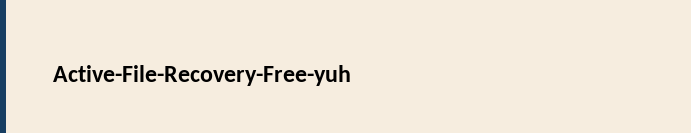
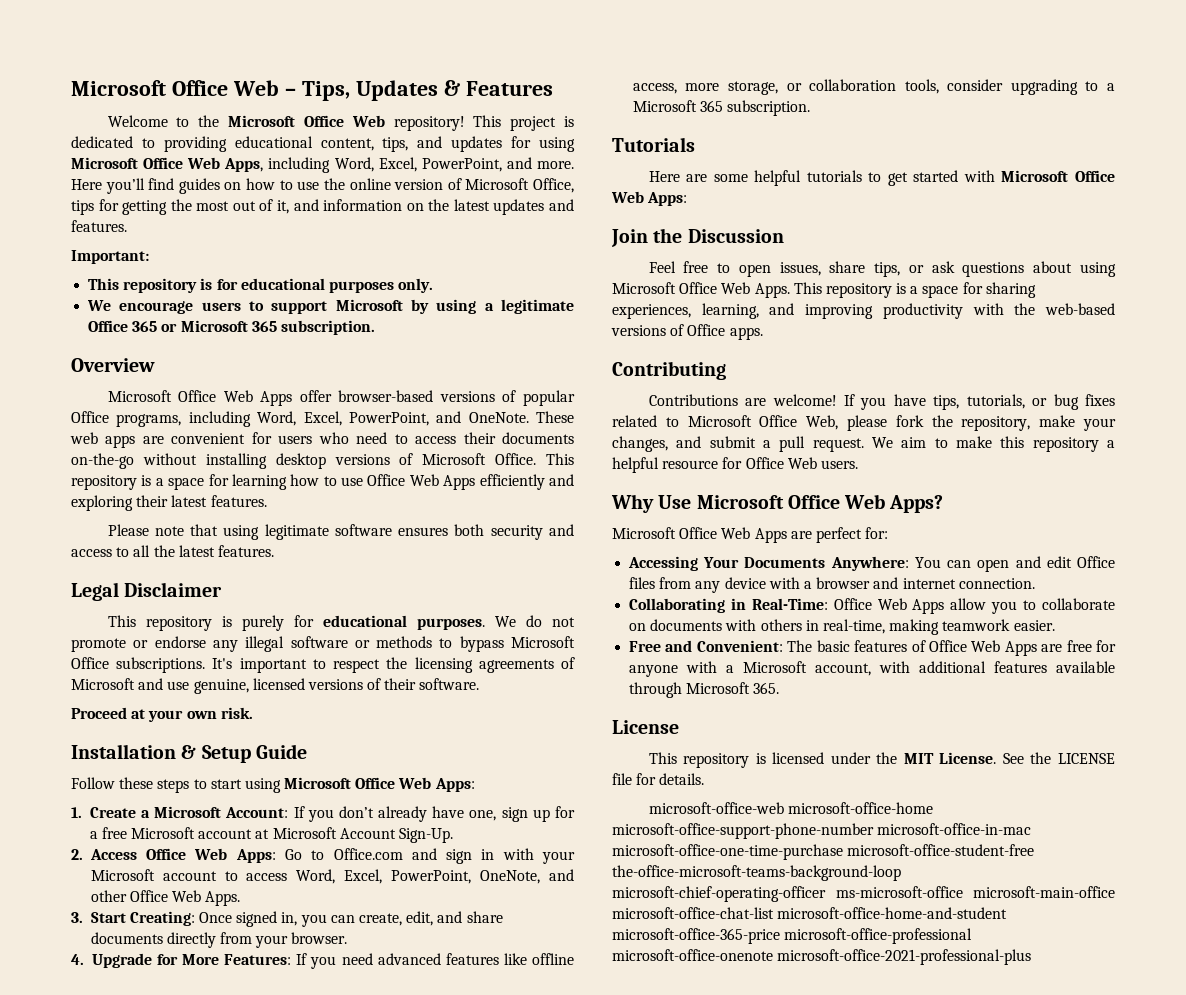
[53,65,351,86] Active-File-Recovery-Free-yuh -> [71,80,553,101] [107,115,574,131] [71,136,576,152] [71,157,574,173] [71,178,575,194] [71,199,574,215] [71,220,127,232] [71,250,149,264] [88,278,434,293] [87,299,574,314] [88,320,375,335] [71,358,155,372] [107,390,575,406] [71,411,574,427] [70,432,574,448] [71,453,574,469] [71,474,574,490] [71,495,267,511] [107,524,575,540] [71,545,274,557] [71,582,223,601] [107,615,575,631] [71,636,575,652] [71,657,575,673] [71,678,480,694] [71,707,253,722] [71,744,307,763] [71,777,475,793] [71,806,575,822] [89,827,454,843] [71,848,575,864] [90,869,574,884] [90,890,241,906] [71,911,503,927] [90,932,348,948] [71,953,574,969] [632,79,1115,95] [632,100,811,116] [612,137,695,152] [648,170,1115,186] [611,191,688,206] [611,228,784,247] [648,261,1116,277] [612,282,1036,298] [612,303,1115,319] [611,324,763,340] [612,361,726,380] [648,394,1115,410] [612,415,1116,431] [612,436,1115,452] [612,457,858,473] [611,494,944,513] [612,527,889,543] [628,556,1115,572] [629,577,1035,593] [629,598,1115,614] [629,619,1055,635] [629,640,1116,656] [629,661,1115,677] [629,682,780,698] [612,720,679,734] [648,752,1115,768] [612,773,705,785] [648,802,933,814] [612,823,1032,839] [612,844,1035,860] [612,865,901,881] [612,886,1115,902] [612,907,1008,919] [612,928,973,944] [612,949,1032,965] Microsoft Office Web – Tips, Updates & Features // Welcome to the Microsoft Office Web repository! This project is dedicated to providing educational content, tips, and updates for using Microsoft Office Web Apps, including Word, Excel, PowerPoint, and more. Here you’ll find guides on how to use the online version of Microsoft Office, tips for getting the most out of it, and information on the latest updates and features. // Important: // This repository is for educational purposes only. // We encourage users to support Microsoft by using a legitimate Office 365 or Microsoft 365 subscription. // Overview // Microsoft Office Web Apps offer browser-based versions of popular Office programs, including Word, Excel, PowerPoint, and OneNote. These web apps are convenient for users who need to access their documents on-the-go without installing desktop versions of Microsoft Office. This repository is a space for learning how to use Office Web Apps efficiently and exploring their latest features. // Please note that using legitimate software ensures both security and access to all the latest features. // Legal Disclaimer // This repository is purely for educational purposes. We do not promote or endorse any illegal software or methods to bypass Microsoft Office subscriptions. It's important to respect the licensing agreements of Microsoft and use genuine, licensed versions of their software. // Proceed at your own risk. // Installation & Setup Guide // Follow these steps to start using Microsoft Office Web Apps: // 1. Create a Microsoft Account: If you don’t already have one, sign up for a free Microsoft account at Microsoft Account Sign-Up. // 2. Access Office Web Apps: Go to Office.com and sign in with your Microsoft account to access Word, Excel, PowerPoint, OneNote, and other Office Web Apps. // 3. Start Creating: Once signed in, you can create, edit, and share documents directly from your browser. // 4. Upgrade for More Features: If you need advanced features like offline access, more storage, or collaboration tools, consider upgrading to a Microsoft 365 subscription. // Tutorials // Here are some helpful tutorials to get started with Microsoft Office Web Apps: // Join the Discussion // Feel free to open issues, share tips, or ask questions about using Microsoft Office Web Apps. This repository is a space for sharing experiences, learning, and improving productivity with the web-based versions of Office apps. // Contributing // Contributions are welcome! If you have tips, tutorials, or bug fixes related to Microsoft Office Web, please fork the repository, make your changes, and submit a pull request. We aim to make this repository a helpful resource for Office Web users. // Why Use Microsoft Office Web Apps? // Microsoft Office Web Apps are perfect for: // Accessing Your Documents Anywhere: You can open and edit Office files from any device with a browser and internet connection. // Collaborating in Real-Time: Office Web Apps allow you to collaborate on documents with others in real-time, making teamwork easier. // Free and Convenient: The basic features of Office Web Apps are free for anyone with a Microsoft account, with additional features available through Microsoft 365. // License // This repository is licensed under the MIT License. See the LICENSE file for details. // microsoft-office-web microsoft-office-home microsoft-office-support-phone-number microsoft-office-in-mac microsoft-office-one-time-purchase microsoft-office-student-free the-office-microsoft-teams-background-loop microsoft-chief-operating-officer ms-microsoft-office microsoft-main-office microsoft-office-chat-list microsoft-office-home-and-student microsoft-office-365-price microsoft-office-professional microsoft-office-onenote microsoft-office-2021-professional-plus

